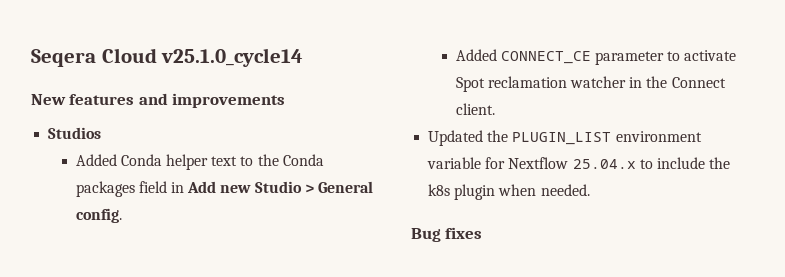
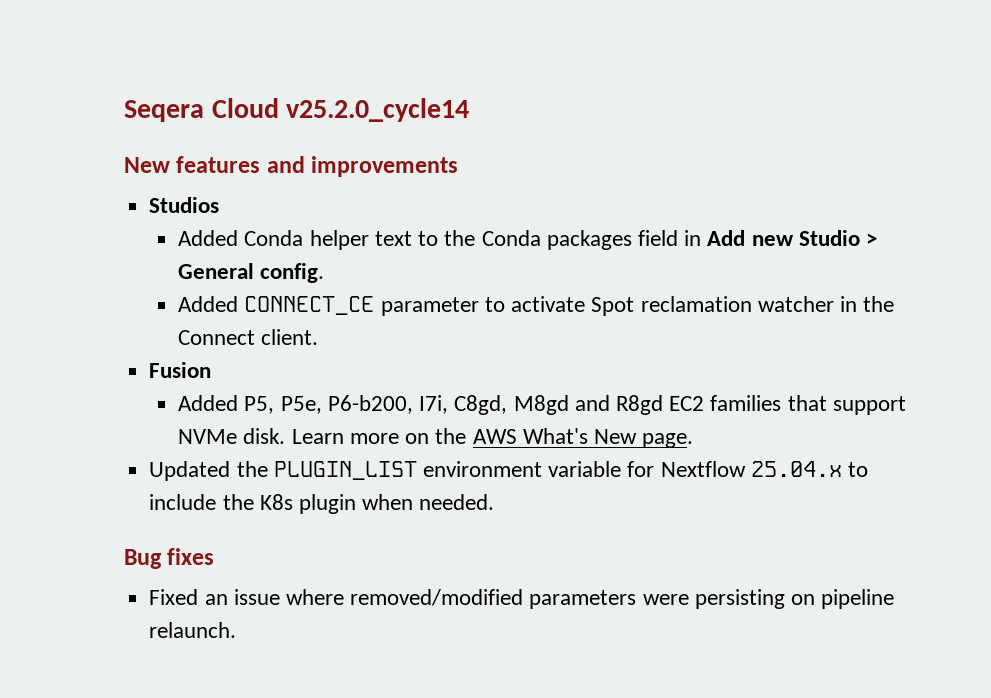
[161,48,304,67] v25.1.0_cycle14 -> [286,98,470,122] v25.2.0_cycle14
(495, 109) none -> [149,362,212,378] [178,395,906,415] [178,428,694,448] // Fusion // Added P5, P5e, P6-b200, I7i, C8gd, M8gd and R8gd EC2 families that support NVMe disk. Learn more on the AWS What's New page.
[428,184,451,196] k8s -> [259,494,293,510] K8s
(483, 233) none -> [149,589,895,609] [149,622,237,638] // Fixed an issue where removed/modified parameters were persisting on pipeline relaunch.

